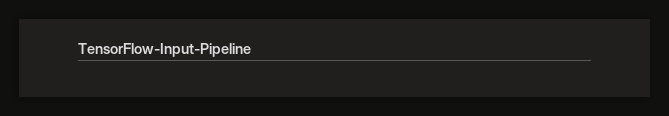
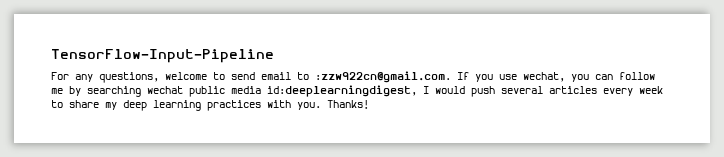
(251, 50) none -> [51,71,655,83] [51,85,663,97] [51,100,369,111] // For any questions, welcome to send email to :zzw922cn@gmail.com. If you use wechat, you can follow me by searching wechat public media id:deeplearningdigest, I would push several articles every week to share my deep learning practices with you. Thanks!

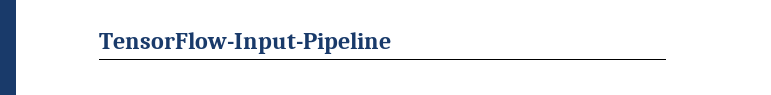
[51,71,655,83] [51,85,663,97] [51,100,369,111] // For any questions, welcome to send email to :zzw922cn@gmail.com. If you use wechat, you can follow me by searching wechat public media id:deeplearningdigest, I would push several articles every week to share my deep learning practices with you. Thanks! -> (391, 43) none

